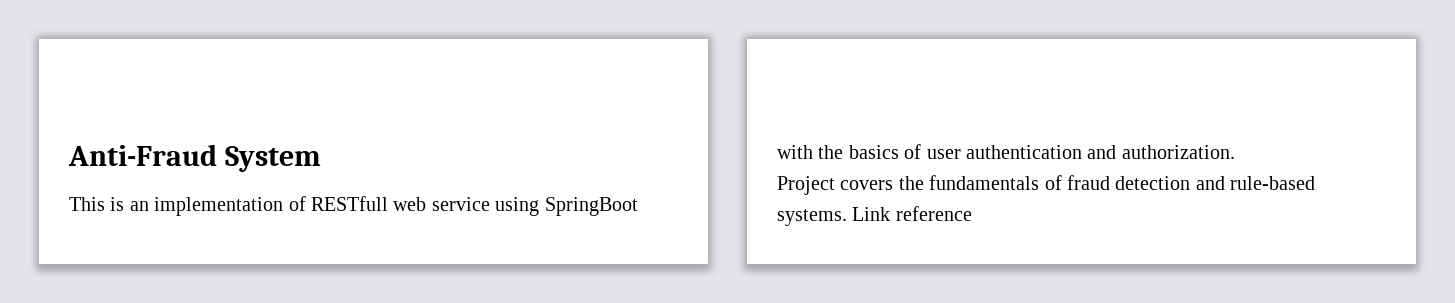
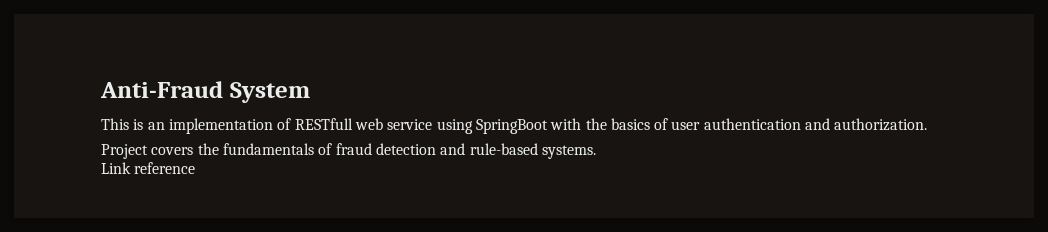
(847, 217) none -> (596, 152) //

